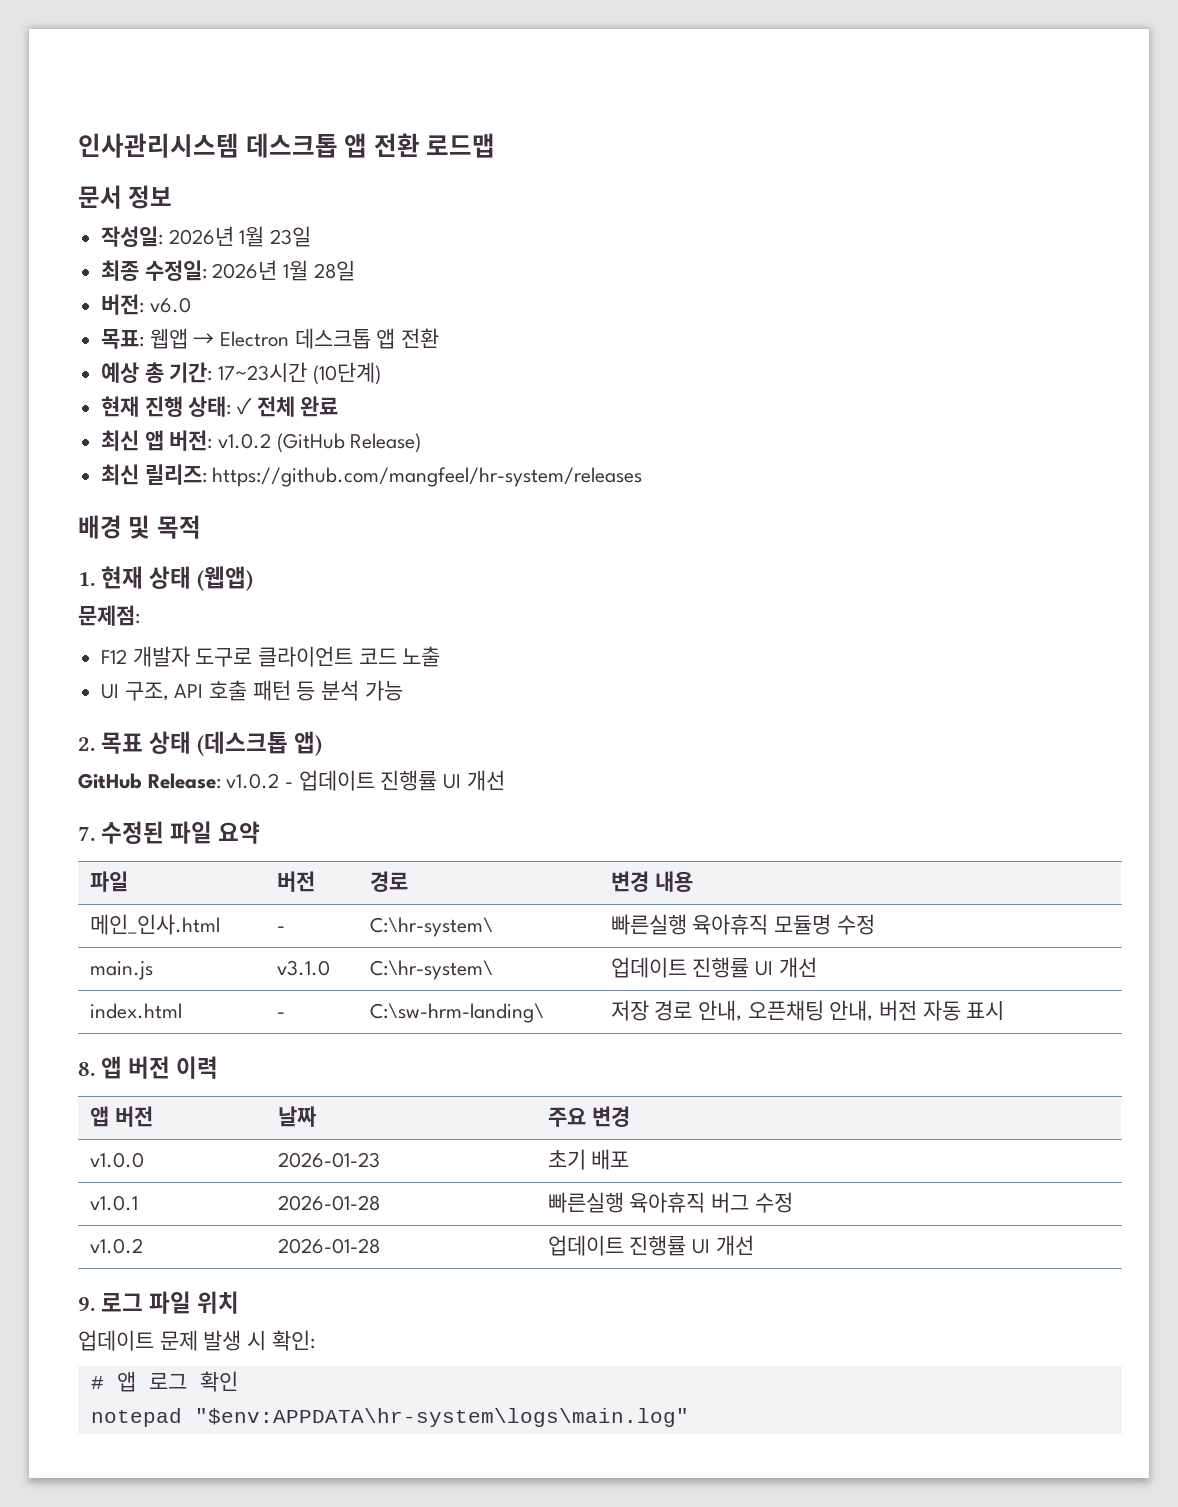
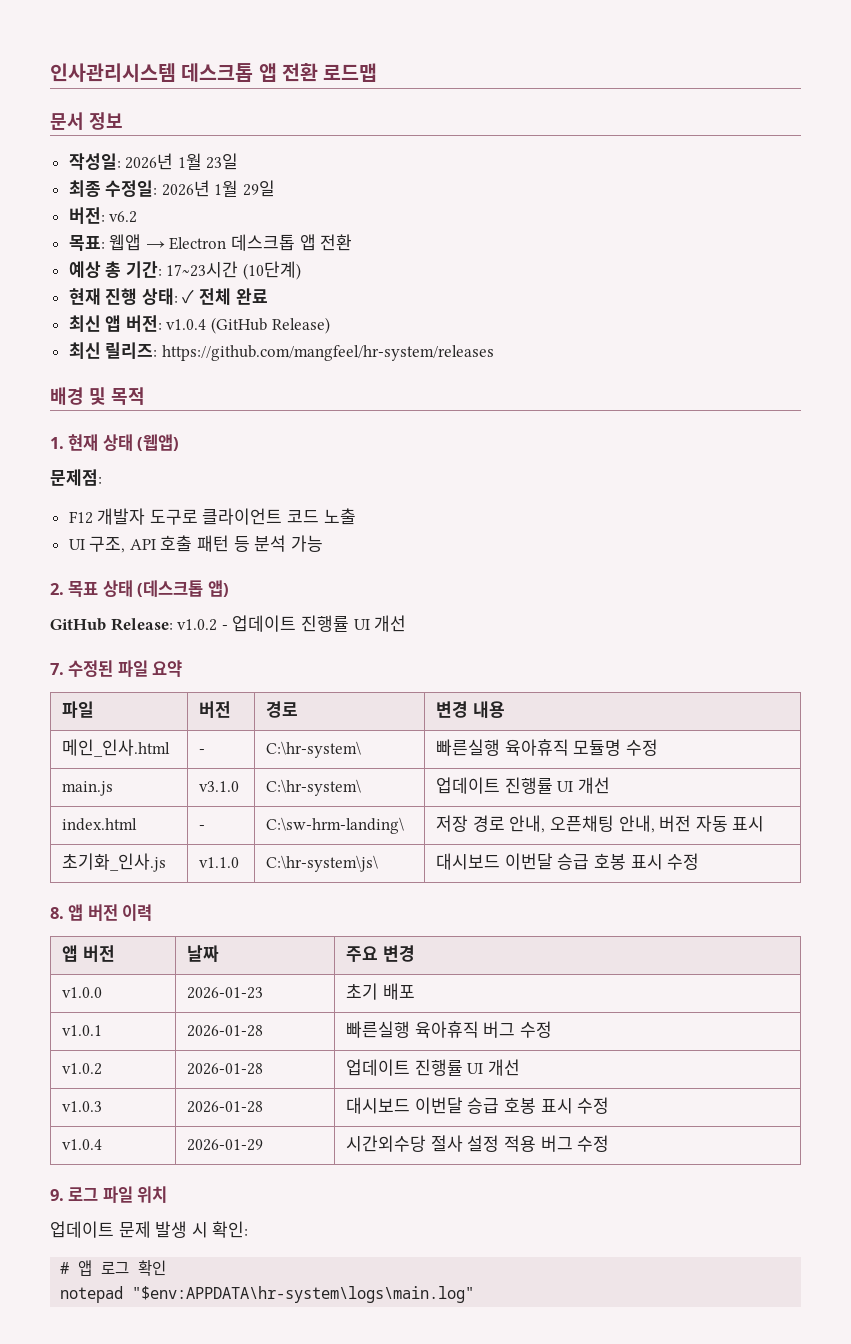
[313,260,355,281] [101,294,191,315] 28일 // 버전: v6.0 -> [243,180,276,197] [68,207,138,224] 29일 // 버전: v6.2
[218,433,272,449] v1.0.2 -> [166,319,207,330] v1.0.4
(1005, 1011) none -> [62,853,167,872] [199,857,240,868] [266,855,379,872] [436,853,700,870] // 초기화_인사.js | v1.1.0 | C:\hr-system\js\ | 대시보드 이번달 승급 호봉 표시 수정
(754, 1245) none -> [62,1101,103,1112] [187,1101,264,1113] [346,1097,610,1114] [62,1139,103,1150] [187,1139,264,1151] [346,1135,610,1152] // v1.0.3 | 2026-01-28 | 대시보드 이번달 승급 호봉 표시 수정 // v1.0.4 | 2026-01-29 | 시간외수당 절사 설정 적용 버그 수정

